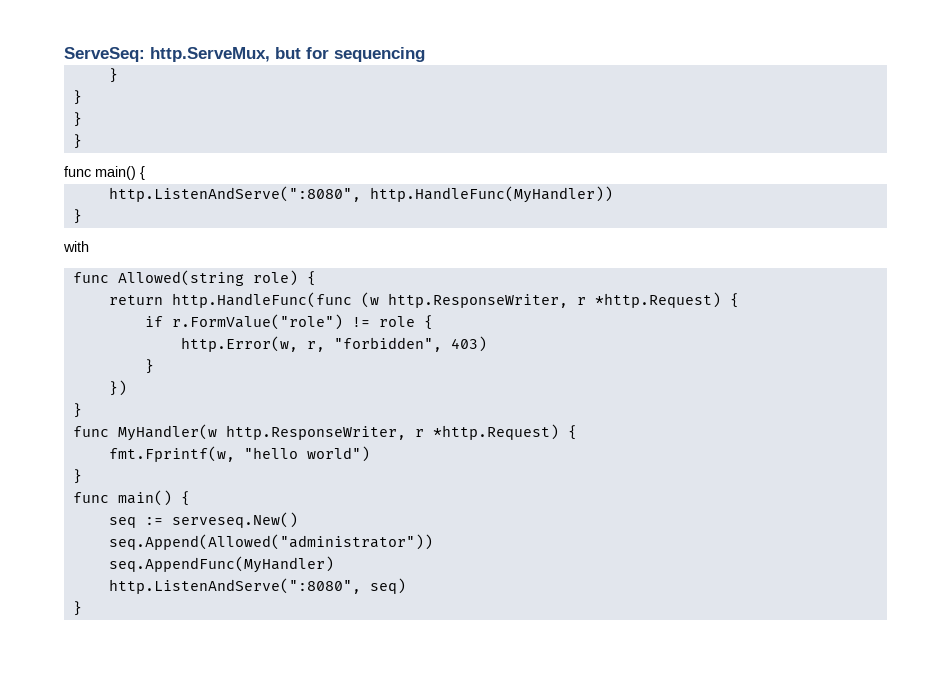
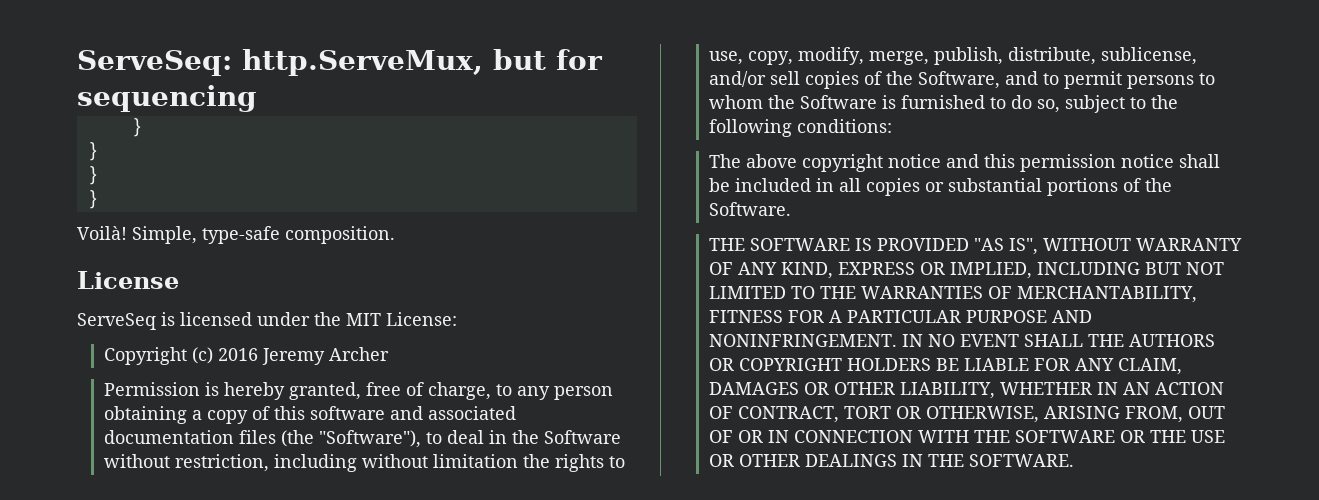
[64,166,145,180] [108,186,613,203] [72,209,82,224] [63,241,89,252] [72,270,316,286] [108,292,739,308] [144,314,433,330] [180,336,487,352] [144,359,154,374] [108,380,127,396] [72,403,82,418] [72,424,577,441] [108,446,370,462] [72,469,82,484] [72,490,190,506] [108,512,298,528] [108,534,433,550] [108,556,334,573] [108,578,406,594] [72,601,82,616] func main() { // http.ListenAndServe(":8080", http.HandleFunc(MyHandler)) // } // with // func Allowed(string role) { // return http.HandleFunc(func (w http.ResponseWriter, r *http.Request) { // if r.FormValue("role") != role { // http.Error(w, r, "forbidden", 403) // } // }) // } // func MyHandler(w http.ResponseWriter, r *http.Request) { // fmt.Fprintf(w, "hello world") // } // func main() { // seq := serveseq.New() // seq.Append(Allowed("administrator")) // seq.AppendFunc(MyHandler) // http.ListenAndServe(":8080", seq) // } -> [77,226,395,244] [77,271,179,289] [77,312,457,330] [103,347,389,365] [103,382,613,400] [103,406,516,424] [103,430,621,448] [103,454,625,472] [708,47,1197,65] [708,71,1215,89] [708,95,1178,113] [708,119,892,137] [708,154,1220,172] [708,178,1172,196] [708,202,791,216] [708,238,1242,255] [708,262,1224,279] [708,286,1197,303] [708,310,1092,323] [708,334,1215,347] [708,358,1182,375] [708,382,1224,399] [708,406,1225,423] [708,430,1225,443] [708,454,1074,467] Voilà! Simple, type-safe composition. // License // ServeSeq is licensed under the MIT License: // Copyright (c) 2016 Jeremy Archer // Permission is hereby granted, free of charge, to any person obtaining a copy of this software and associated documentation files (the "Software"), to deal in the Software without restriction, including without limitation the rights to use, copy, modify, merge, publish, distribute, sublicense, and/or sell copies of the Software, and to permit persons to whom the Software is furnished to do so, subject to the following conditions: // The above copyright notice and this permission notice shall be included in all copies or substantial portions of the Software. // THE SOFTWARE IS PROVIDED "AS IS", WITHOUT WARRANTY OF ANY KIND, EXPRESS OR IMPLIED, INCLUDING BUT NOT LIMITED TO THE WARRANTIES OF MERCHANTABILITY, FITNESS FOR A PARTICULAR PURPOSE AND NONINFRINGEMENT. IN NO EVENT SHALL THE AUTHORS OR COPYRIGHT HOLDERS BE LIABLE FOR ANY CLAIM, DAMAGES OR OTHER LIABILITY, WHETHER IN AN ACTION OF CONTRACT, TORT OR OTHERWISE, ARISING FROM, OUT OF OR IN CONNECTION WITH THE SOFTWARE OR THE USE OR OTHER DEALINGS IN THE SOFTWARE.

